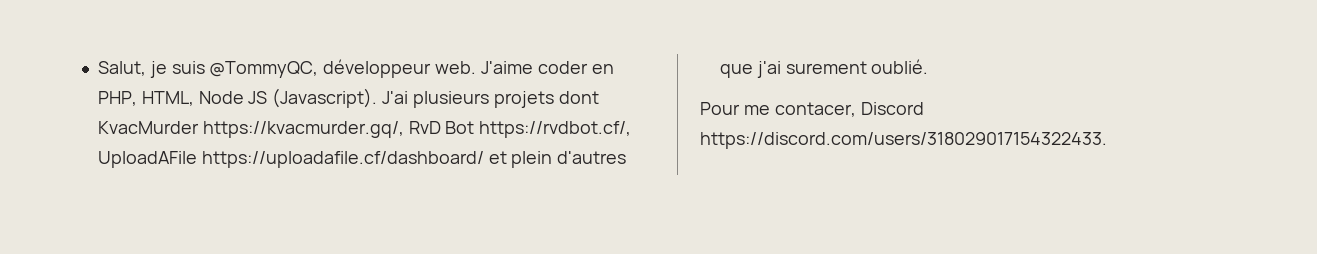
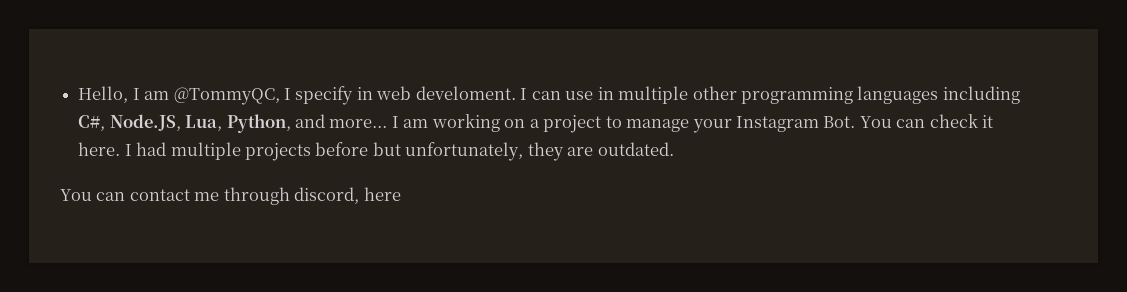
[97,59,614,78] [97,88,599,108] [97,121,632,138] [97,151,627,168] [719,59,929,78] [700,102,924,117] [700,132,1107,149] Salut, je suis @TommyQC, développeur web. J'aime coder en PHP, HTML, Node JS (Javascript). J'ai plusieurs projets dont KvacMurder https://kvacmurder.gq/, RvD Bot https://rvdbot.cf/, UploadAFile https://uploadafile.cf/dashboard/ et plein d'autres que j'ai surement oublié. // Pour me contacer, Discord https://discord.com/users/318029017154322433. -> [78,86,1020,105] [78,114,994,133] [78,142,674,161] [60,187,401,205] Hello, I am @TommyQC, I specify in web develoment. I can use in multiple other programming languages including C#, Node.JS, Lua, Python, and more... I am working on a project to manage your Instagram Bot. You can check it here. I had multiple projects before but unfortunately, they are outdated. // You can contact me through discord, here

